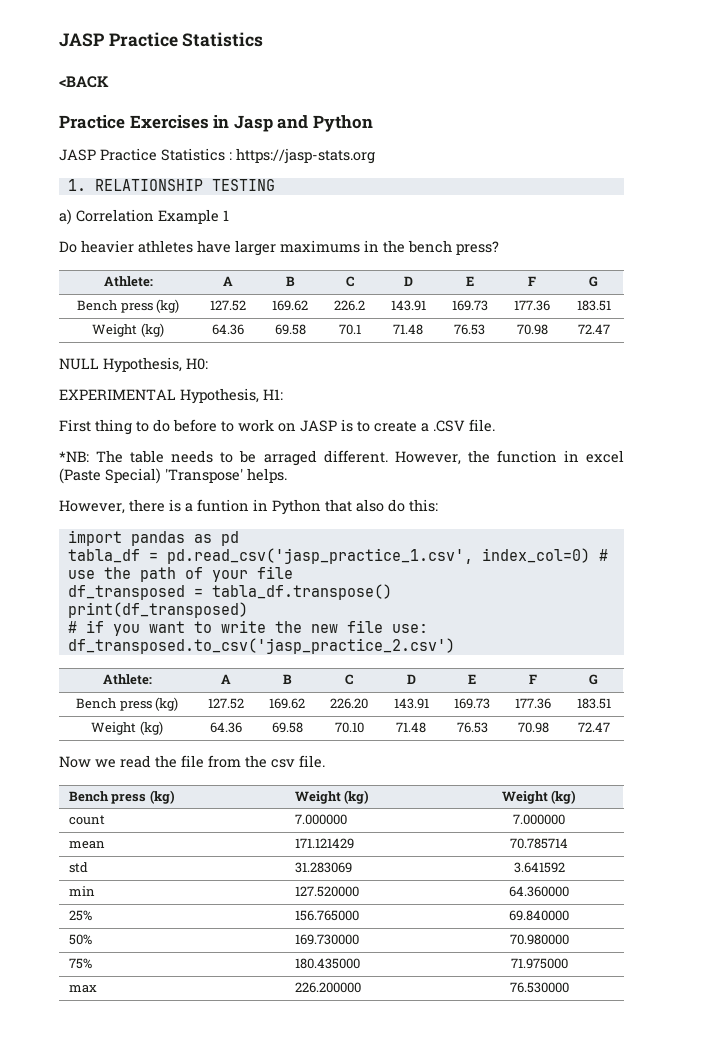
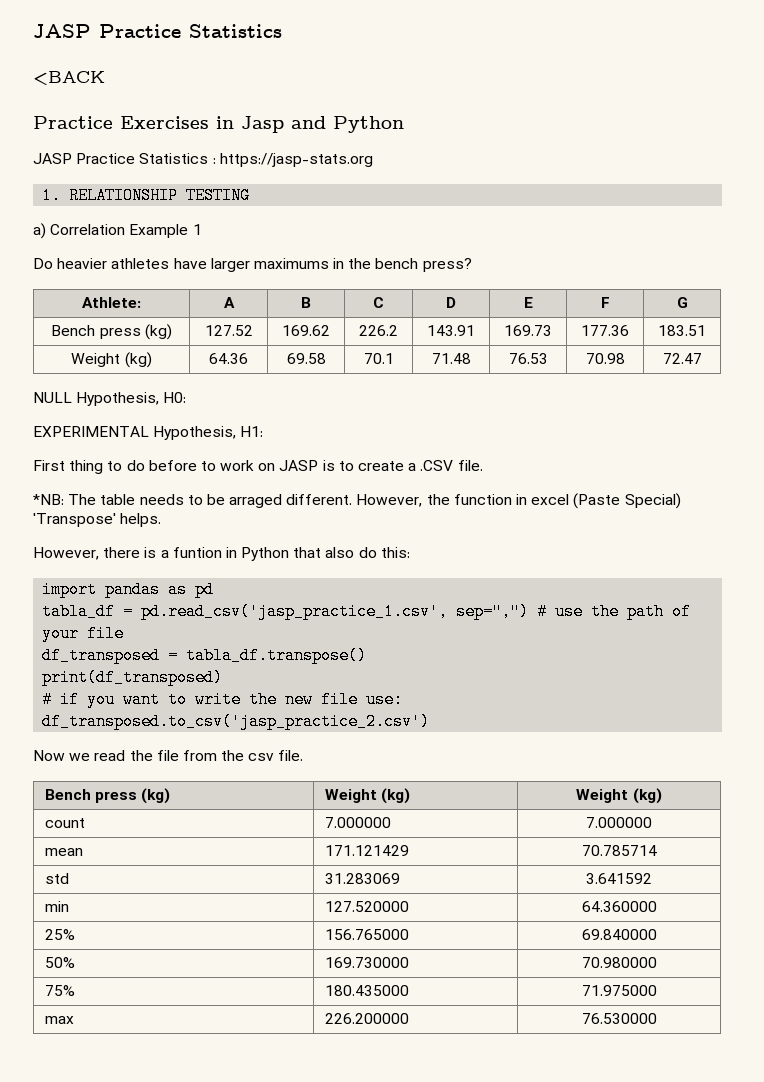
[481,548,590,563] index_col=0) -> [456,603,530,620] sep=",")
[102,674,152,685] [220,674,231,684] [282,674,292,684] [345,674,353,685] [406,674,416,684] [468,674,476,684] [529,674,537,684] [589,674,598,685] [75,697,179,711] [207,698,244,709] [269,698,305,709] [330,698,368,709] [393,698,429,709] [454,698,490,709] [515,698,551,709] [576,698,611,709] [91,721,163,735] [209,722,242,733] [271,722,303,733] [334,722,364,733] [396,722,426,733] [456,722,488,733] [517,722,549,733] [577,722,610,732] // Athlete: | A | B | C | D | E | F | G // Bench press (kg) | 127.52 | 169.62 | 226.20 | 143.91 | 169.73 | 177.36 | 183.51 // Weight (kg) | 64.36 | 69.58 | 70.10 | 71.48 | 76.53 | 70.98 | 72.47 -> (431, 721) none

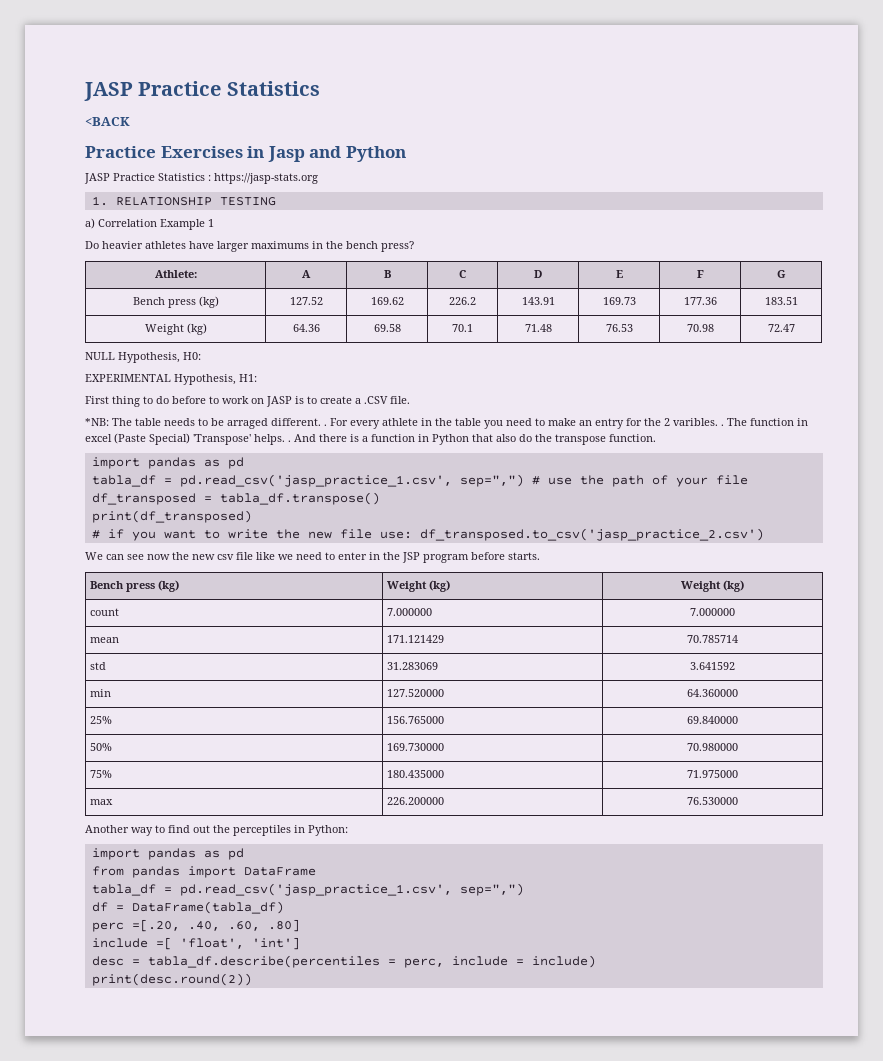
[356,494,450,507] However, the -> [324,418,747,429] . For every athlete in the table you need to make an entry for the 2 varibles. . The
[33,547,99,560] // However, -> [288,434,316,442] . And
[172,547,222,558] funtion -> [371,434,415,442] function
[380,547,410,558] this: -> [535,434,656,445] the transpose function.
[33,750,304,761] Now we read the file from the csv file. -> [85,552,540,563] We can see now the new csv file like we need to enter in the JSP program before starts.
(657, 1018) none -> [85,825,348,836] [91,848,244,860] [91,866,316,878] [91,883,524,896] [91,901,284,914] [91,919,300,932] [91,937,300,950] [91,955,596,968] [91,973,252,986] // Another way to find out the perceptiles in Python: // import pandas as pd // from pandas import DataFrame // tabla_df = pd.read_csv('jasp_practice_1.csv', sep=",") // df = DataFrame(tabla_df) // perc =[.20, .40, .60, .80] // include =[ 'float', 'int'] // desc = tabla_df.describe(percentiles = perc, include = include) // print(desc.round(2))

